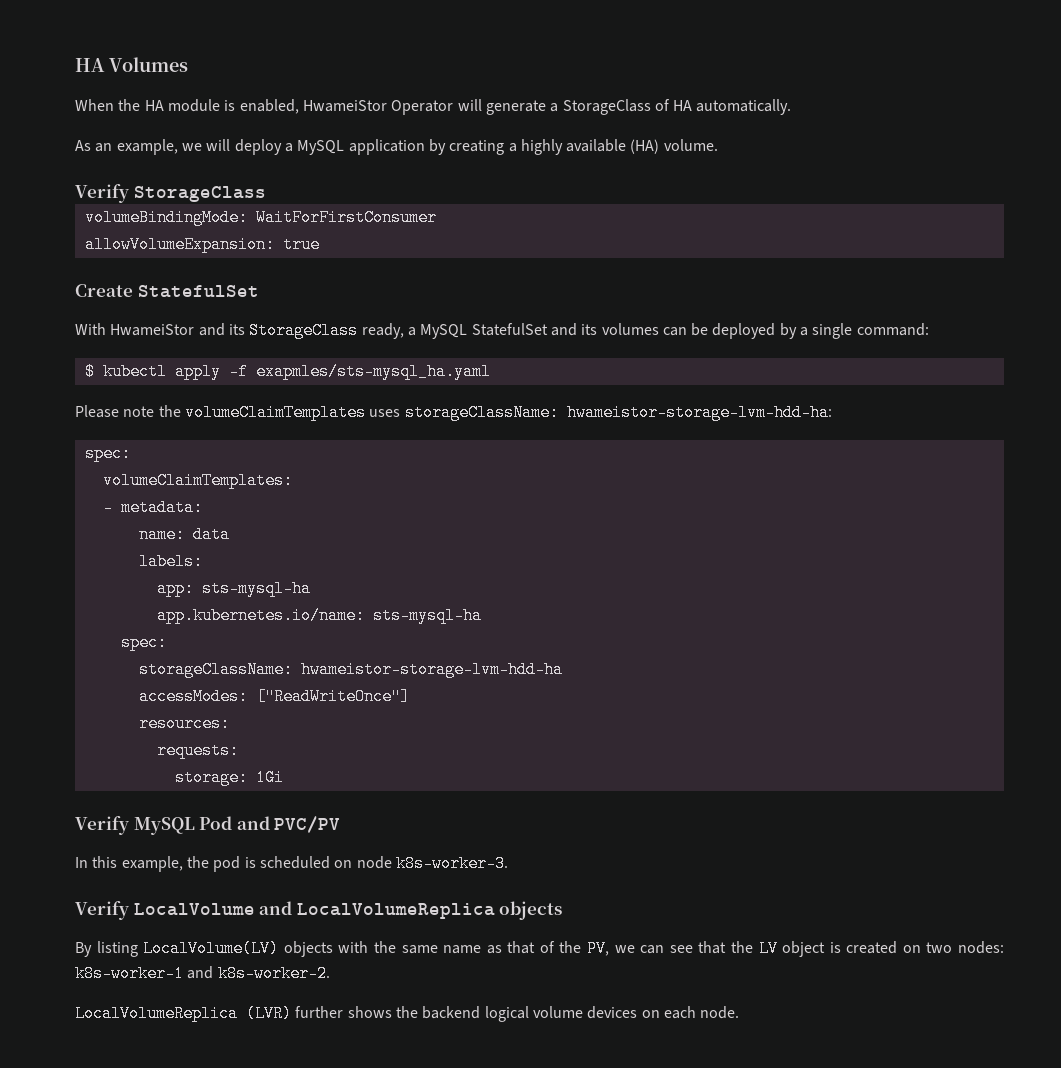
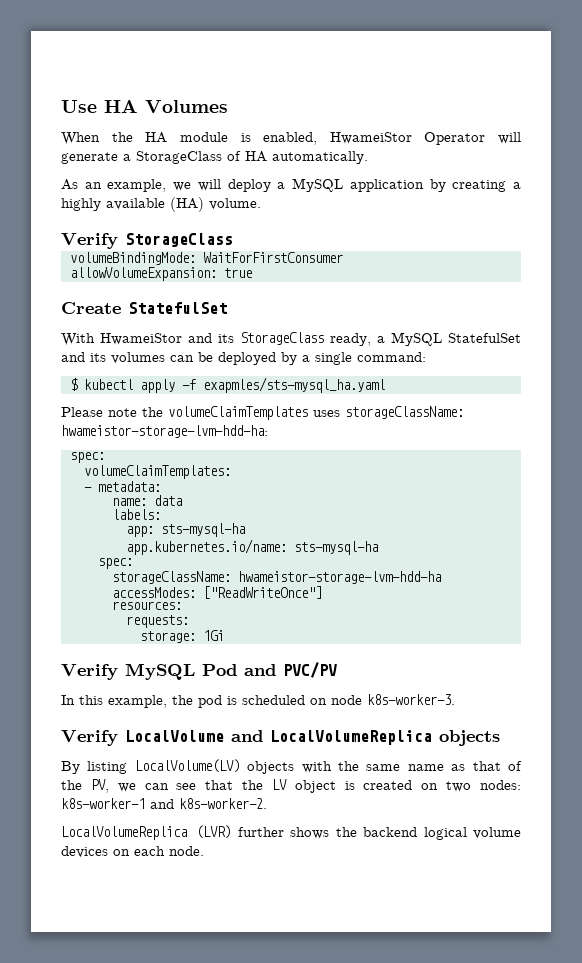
(75, 65) none -> [61,100,97,113] Use

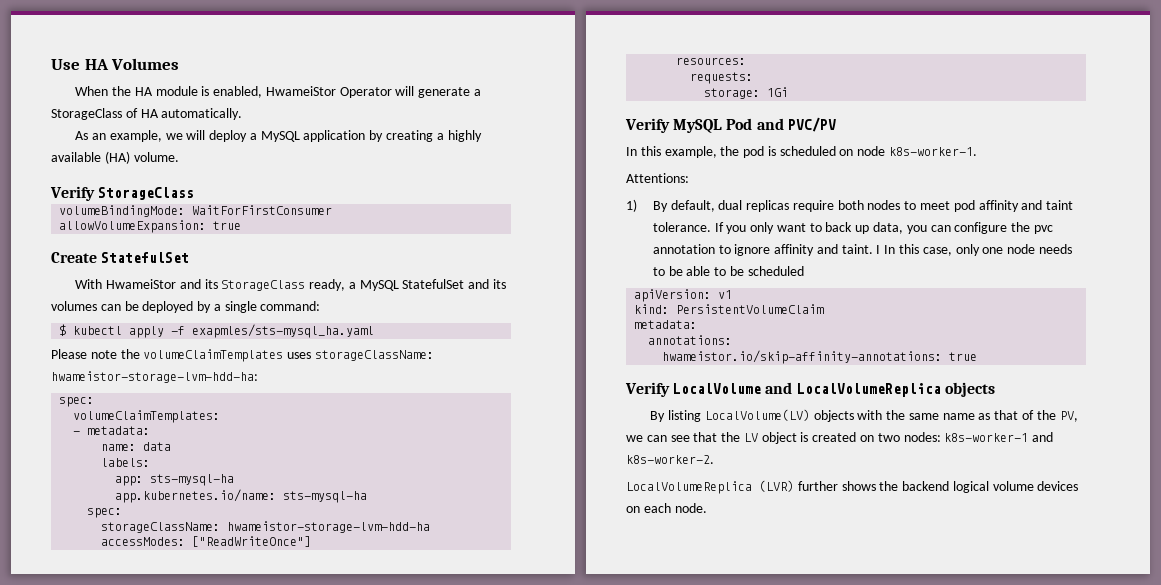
[367,694,455,705] k8s-worker-3. -> [889,147,978,156] [626,173,689,183] [626,199,1074,212] [652,222,1053,234] [652,244,1072,256] [652,266,804,276] [634,289,733,302] [634,304,825,314] [634,320,698,329] [648,335,733,345] [662,350,978,364] k8s-worker-1. // Attentions: // 1) By default, dual replicas require both nodes to meet pod affinity and taint tolerance. If you only want to back up data, you can configure the pvc annotation to ignore affinity and taint. I In this case, only one node needs to be able to be scheduled // apiVersion: v1 // kind: PersistentVolumeClaim // metadata: // annotations: // hwameistor.io/skip-affinity-annotations: true

